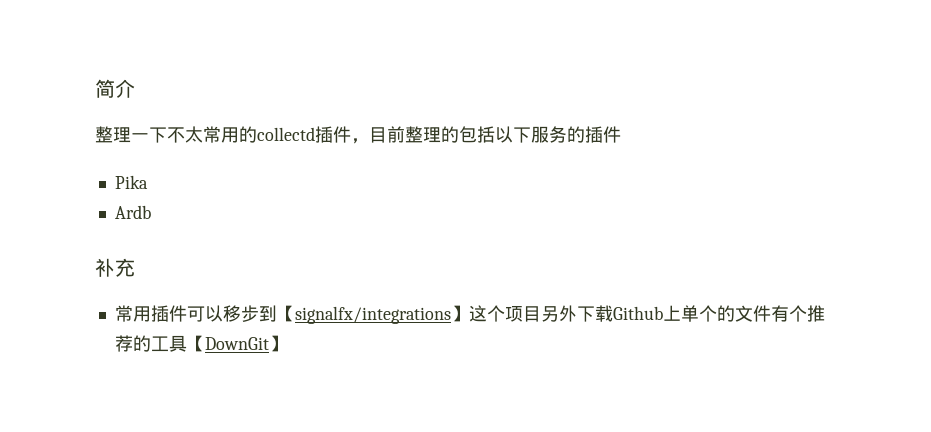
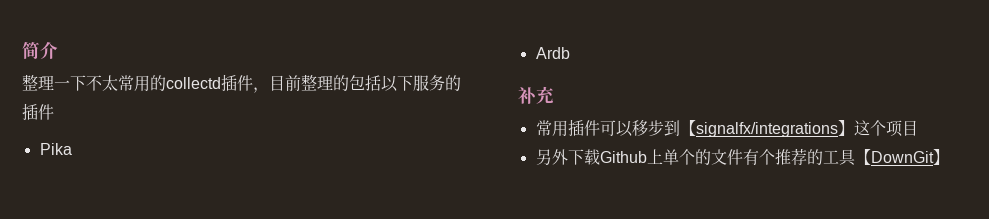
(541, 314) none -> (918, 128) //

